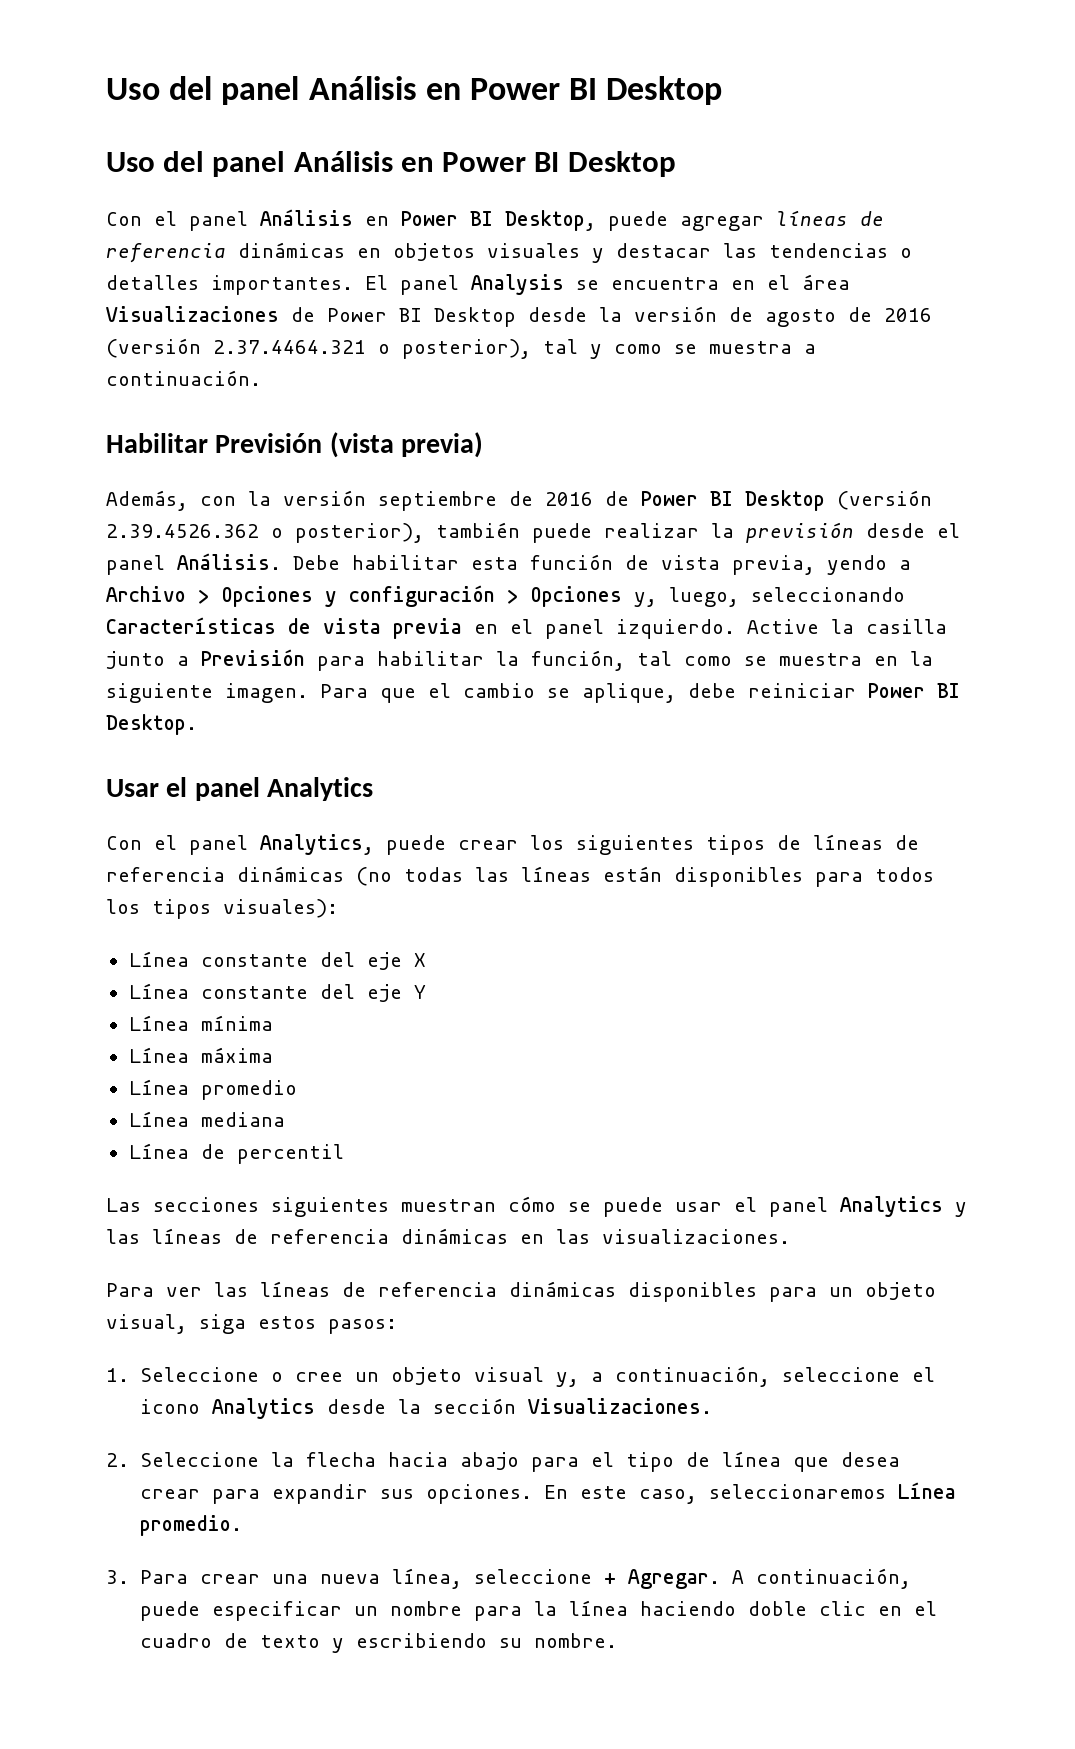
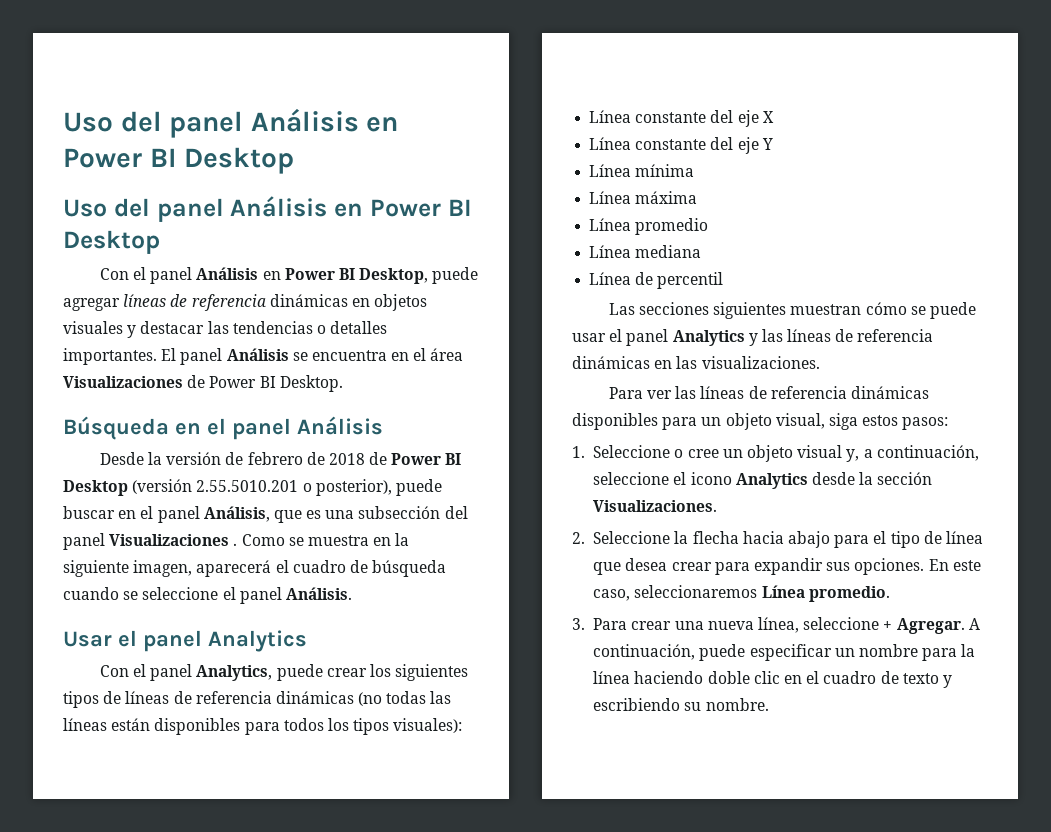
[471,274,564,295] Analysis -> [226,348,289,361] Análisis
[434,306,932,327] [106,338,816,359] [106,370,261,386] [106,432,484,458] [106,490,593,511] Desktop desde la versión de agosto de 2016 (versión 2.37.4464.321 o posterior), tal y como se muestra a continuación. // Habilitar Previsión (vista previa) // Además, con la versión septiembre de 2016 -> [279,375,343,392] [63,416,383,440] [99,452,365,465] Desktop. // Búsqueda en el panel Análisis // Desde la versión de febrero de 2018
[106,522,960,543] [106,553,911,575] [106,585,905,607] [106,617,947,639] [106,649,732,671] 2.39.4526.362 o posterior), también puede realizar la previsión desde el panel Análisis. Debe habilitar esta función de vista previa, yendo a Archivo > Opciones y configuración > Opciones y, luego, seleccionando Características de vista previa en el panel izquierdo. Active la casilla junto a Previsión para habilitar la función, tal como -> [196,479,442,496] [63,506,468,523] [63,533,285,550] 2.55.5010.201 o posterior), puede buscar en el panel Análisis, que es una subsección del panel Visualizaciones . Como
[225,683,960,703] [106,714,197,735] imagen. Para que el cambio se aplique, debe reiniciar Power BI Desktop. -> [133,560,447,577] [63,587,352,604] imagen, aparecerá el cuadro de búsqueda cuando se seleccione el panel Análisis.

